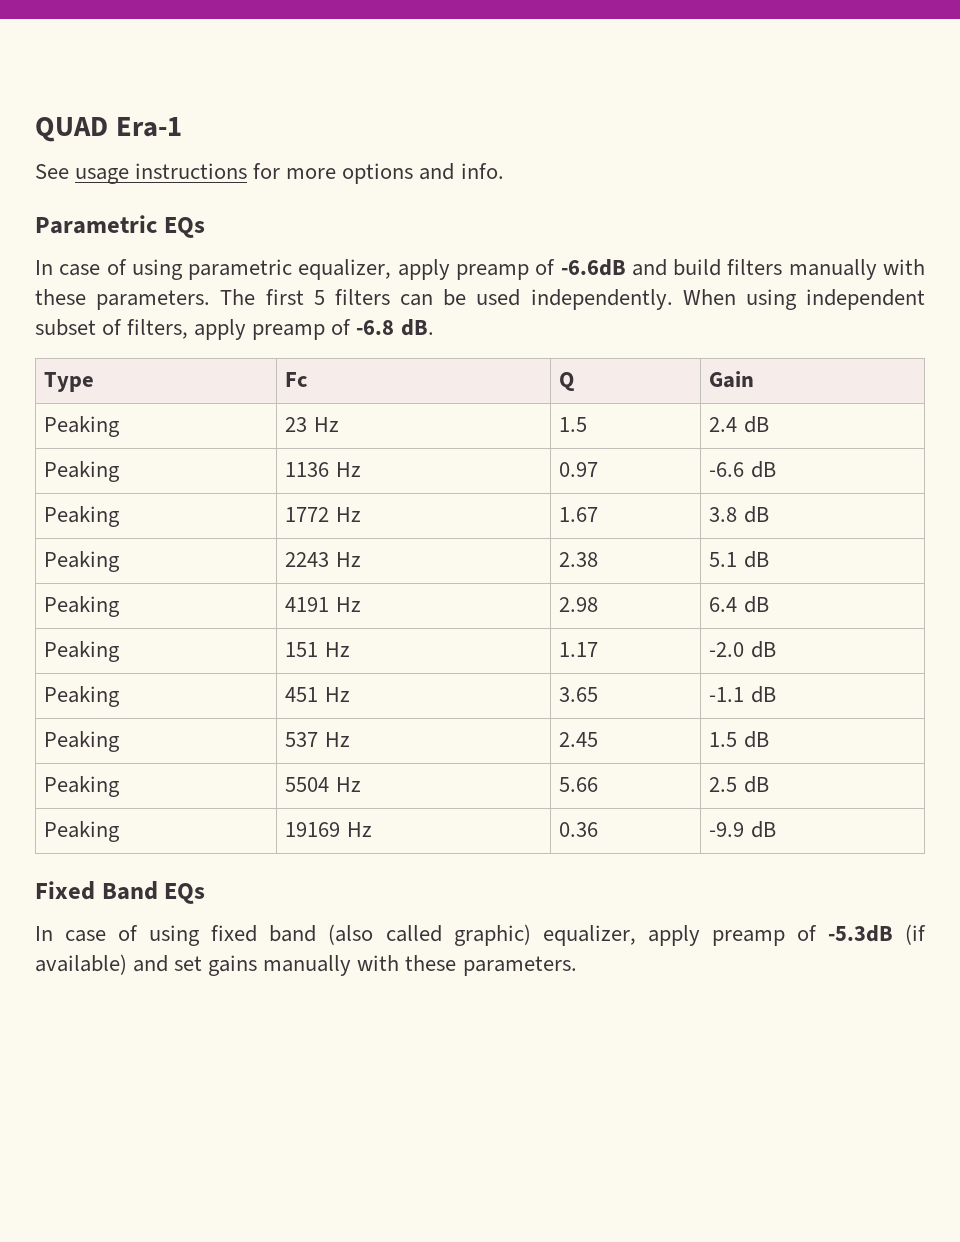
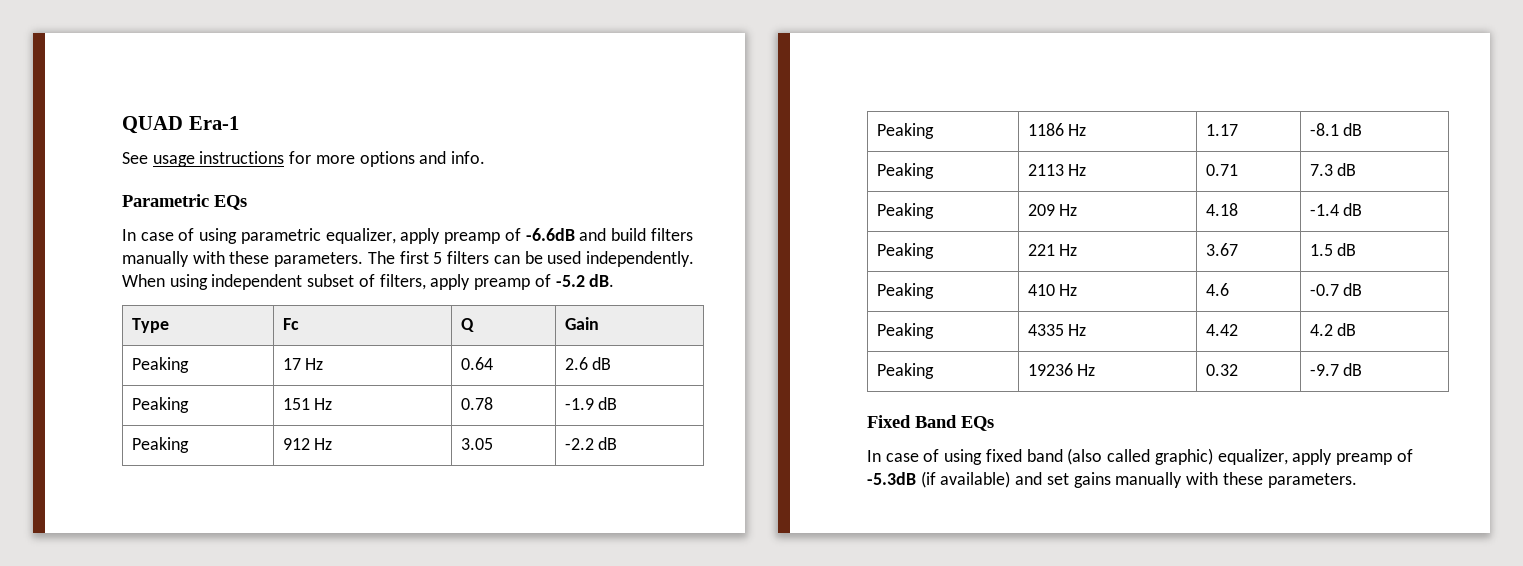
[356,320,395,335] -6.8 -> [555,275,585,287] -5.2
[285,417,339,432] [559,417,588,432] [709,416,769,433] [44,461,121,482] [285,462,361,477] [559,462,599,477] [709,461,776,478] [44,506,121,527] [285,507,361,522] [559,507,599,522] [709,506,769,523] [44,551,121,572] [285,552,361,567] [559,552,599,567] [709,551,769,568] [44,596,121,617] [285,597,361,612] [559,597,599,612] [709,597,738,612] 23 Hz | 1.5 | 2.4 dB // Peaking | 1136 Hz | 0.97 | -6.6 dB // Peaking | 1772 Hz | 1.67 | 3.8 dB // Peaking | 2243 Hz | 2.38 | 5.1 dB // Peaking | 4191 Hz | 2.98 | 6.4 -> [282,358,324,370] [460,357,493,370] [564,357,588,370] 17 Hz | 0.64 | 2.6
[559,642,599,657] [709,641,776,658] [44,686,121,707] [285,687,350,702] [559,687,599,702] [709,686,776,703] [44,731,121,752] [285,732,350,747] [559,732,599,747] 1.17 | -2.0 dB // Peaking | 451 Hz | 3.65 | -1.1 dB // Peaking | 537 Hz | 2.45 -> [460,397,493,410] [564,397,618,410] [131,437,189,453] [282,438,333,450] [460,438,493,450] [564,437,618,450] [876,123,934,139] [1027,123,1087,136] [1205,124,1238,136] [1309,123,1363,136] [876,163,934,179] [1027,164,1087,176] [1205,164,1238,176] [1309,163,1357,176] [876,203,934,219] [1027,204,1078,216] [1205,203,1238,216] [1309,203,1363,216] [876,243,934,259] [1027,244,1078,256] [1205,243,1238,256] 0.78 | -1.9 dB // Peaking | 912 Hz | 3.05 | -2.2 dB // Peaking | 1186 Hz | 1.17 | -8.1 dB // Peaking | 2113 Hz | 0.71 | 7.3 dB // Peaking | 209 Hz | 4.18 | -1.4 dB // Peaking | 221 Hz | 3.67
[285,777,361,792] [559,777,599,792] [709,776,769,793] [44,821,121,842] [285,822,372,837] [559,822,599,837] [709,822,745,837] 5504 Hz | 5.66 | 2.5 dB // Peaking | 19169 Hz | 0.36 | -9.9 -> [1027,284,1078,296] [1205,283,1229,296] [1309,283,1363,296] [876,323,934,339] [1027,324,1087,336] [1205,324,1238,336] [1309,323,1357,336] [876,363,934,379] [1027,363,1096,376] [1205,364,1238,376] [1309,364,1339,376] 410 Hz | 4.6 | -0.7 dB // Peaking | 4335 Hz | 4.42 | 4.2 dB // Peaking | 19236 Hz | 0.32 | -9.7

